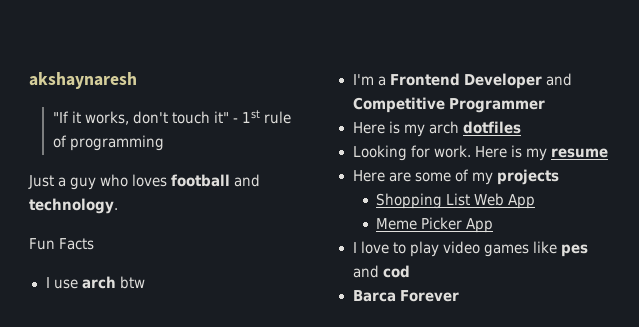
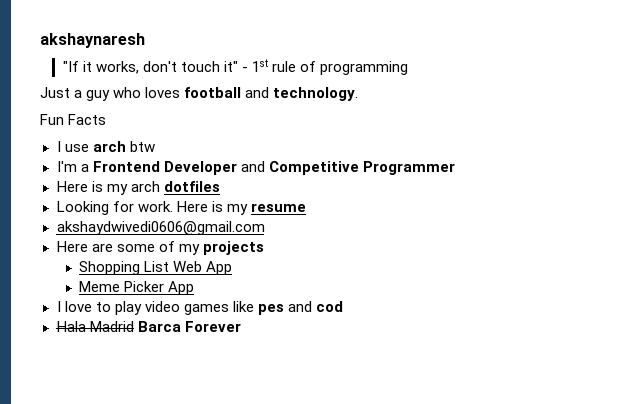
(608, 153) none -> [56,221,265,235] // akshaydwivedi0606@gmail.com
(410, 271) none -> [56,321,134,332] Hala Madrid

